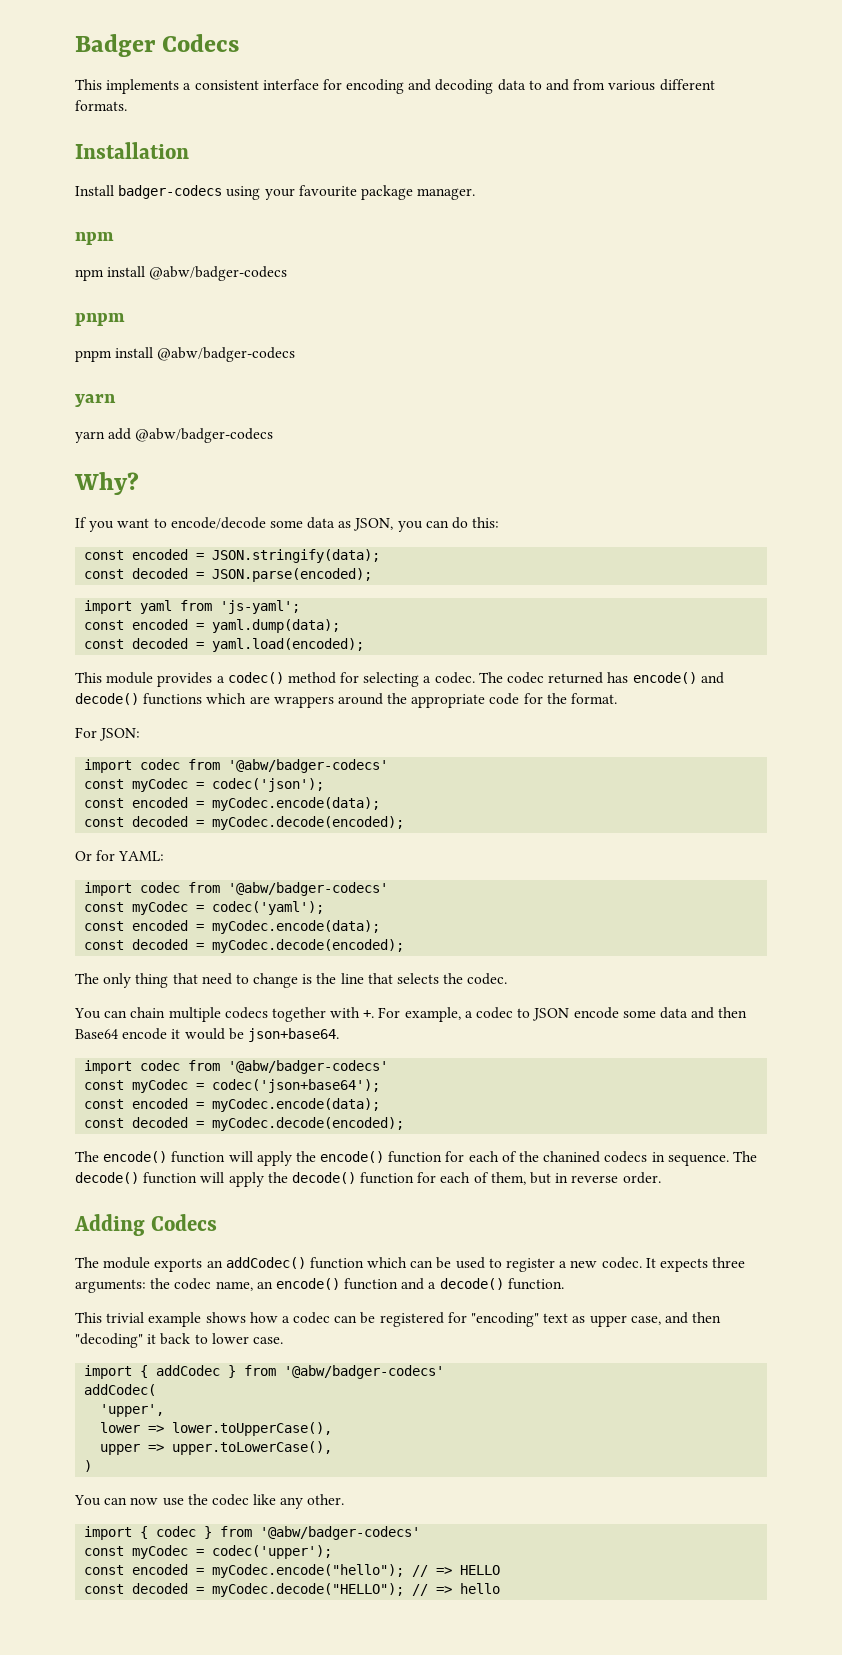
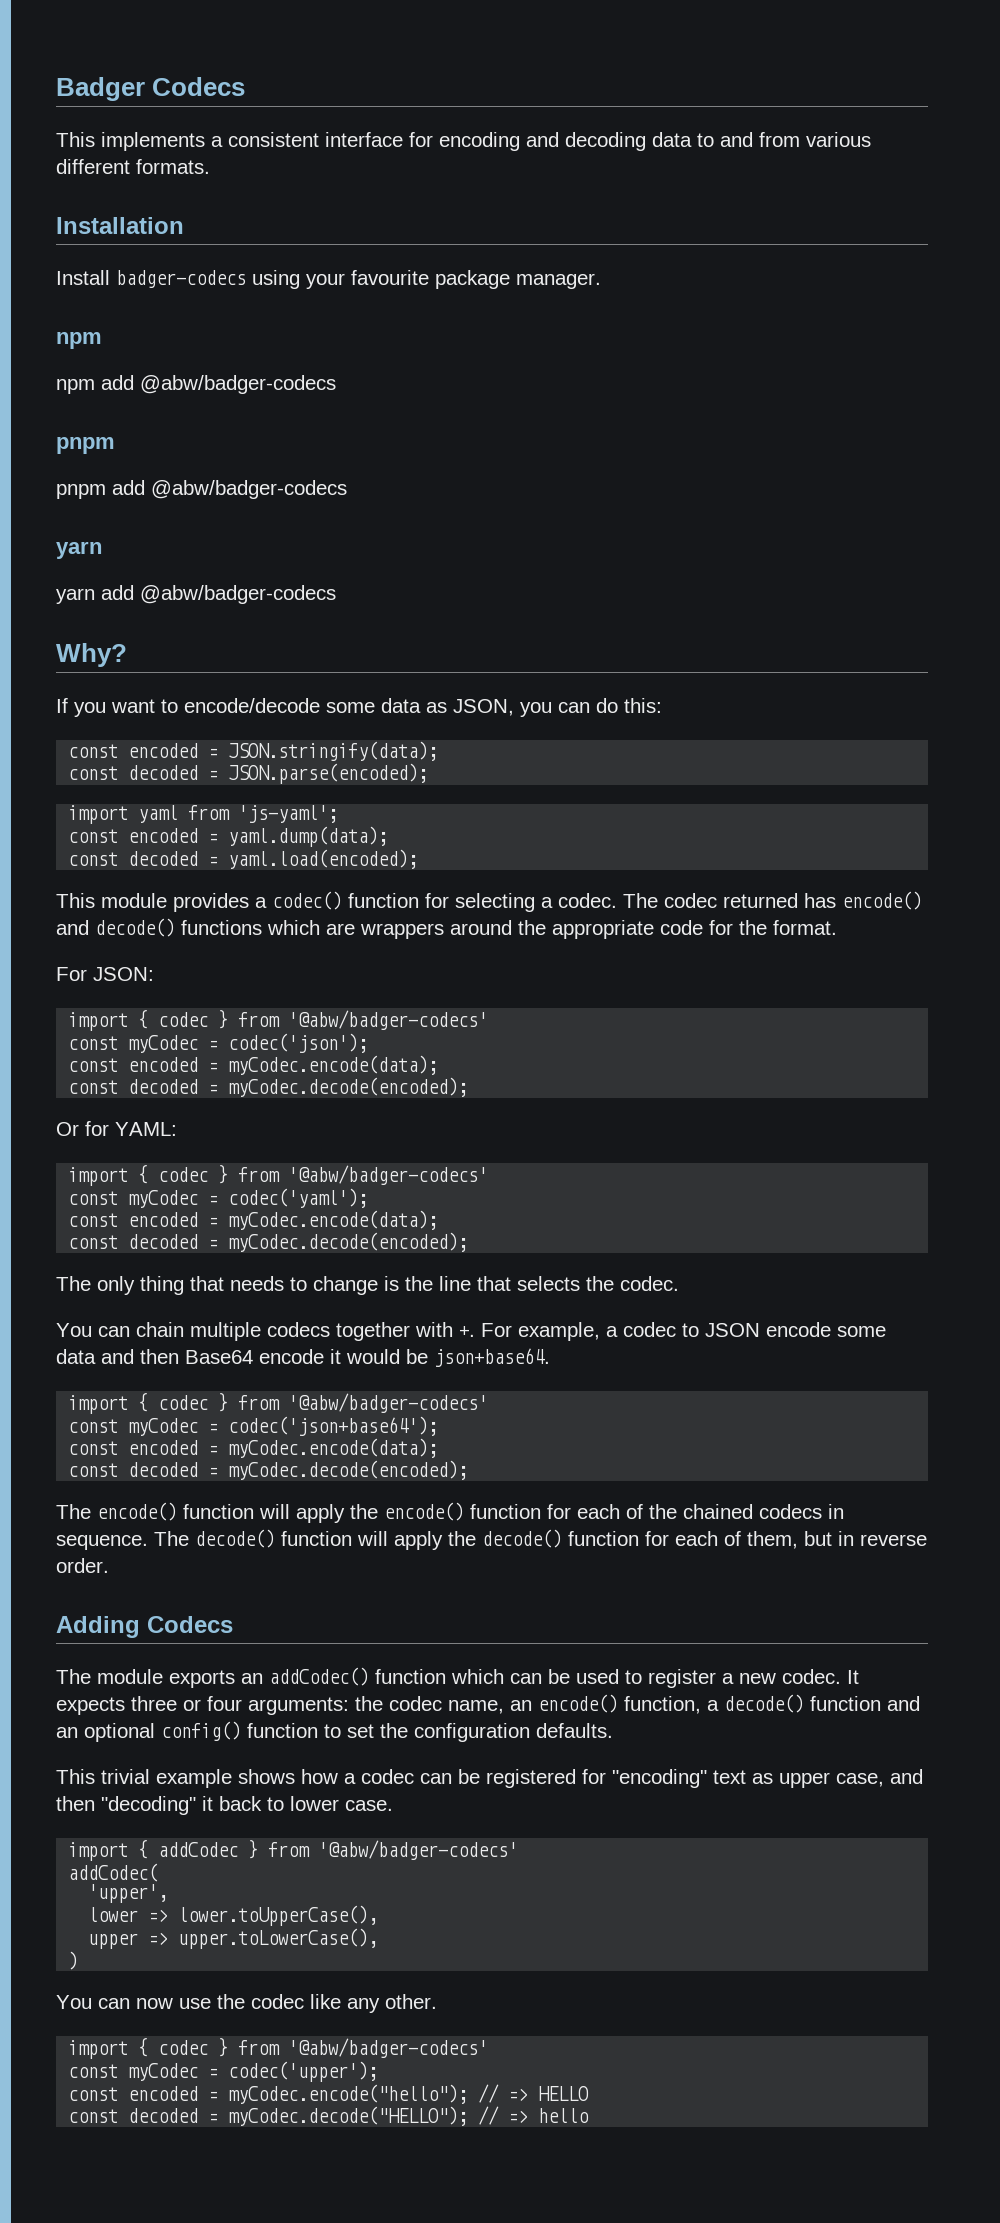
[107,266,146,277] install -> [101,375,134,390] add
[115,347,154,358] install -> [112,480,145,495] add
[287,672,336,684] method -> [348,893,419,908] function
[140,759,181,770] codec -> [138,1009,229,1029] { codec }
[140,882,181,893] codec -> [138,1164,229,1184] { codec }
[201,973,232,985] need -> [230,1276,284,1291] needs
[140,1060,181,1071] codec -> [138,1392,229,1412] { codec }
[543,1151,601,1163] chanined -> [683,1504,753,1519] chained
(746, 1262) none -> [183,1696,242,1711] or four
[344,1278,564,1290] function and a decode() function. -> [624,1694,920,1714] [56,1721,613,1742] function, a decode() function and an optional config() function to set the configuration defaults.

